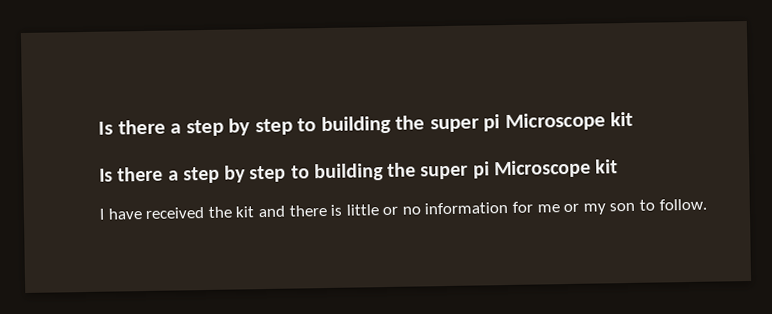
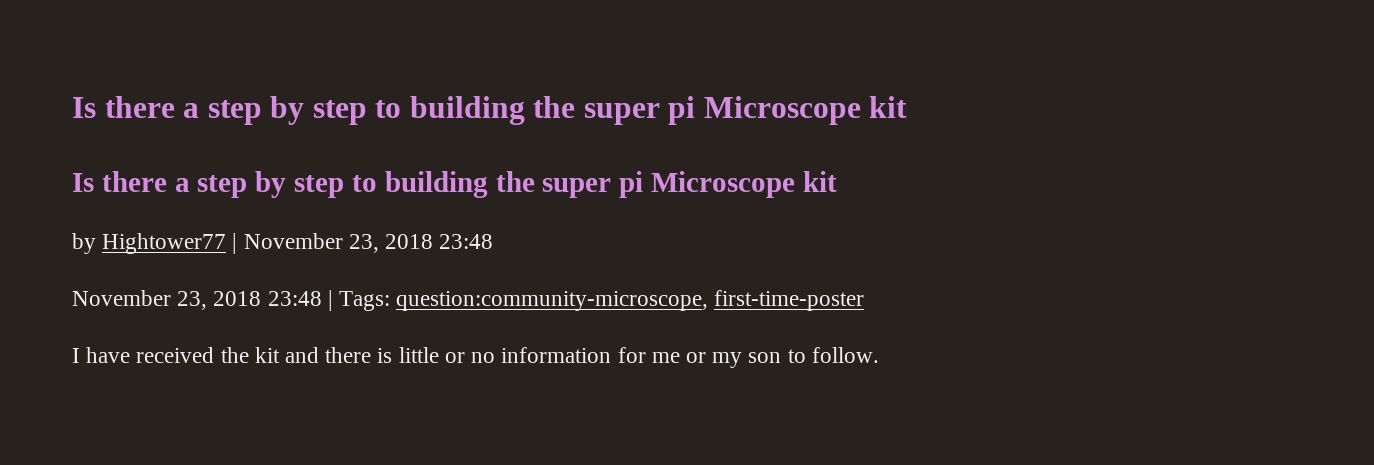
(619, 166) none -> [72,233,494,254] [72,290,865,311] // by Hightower77 | November 23, 2018 23:48 // November 23, 2018 23:48 | Tags: question:community-microscope, first-time-poster

